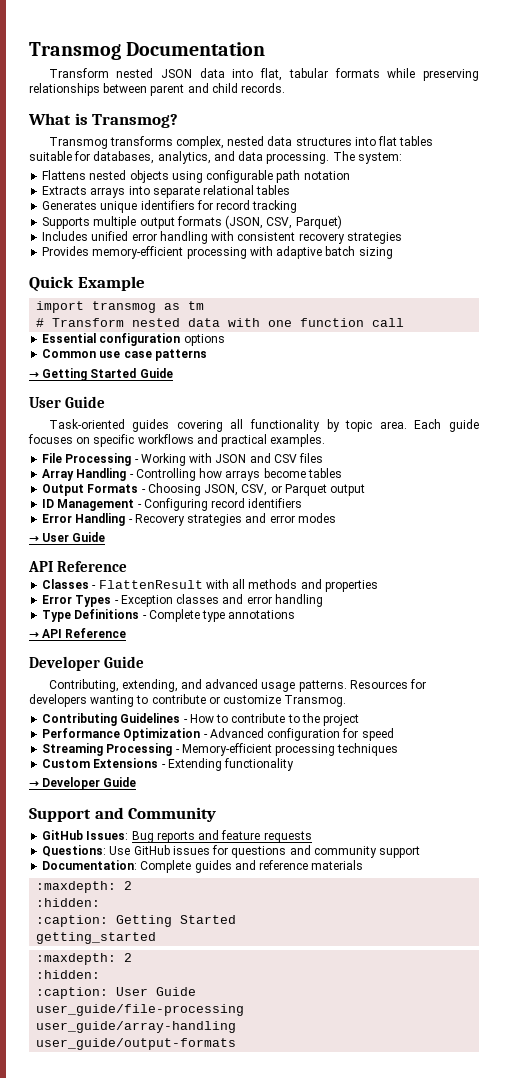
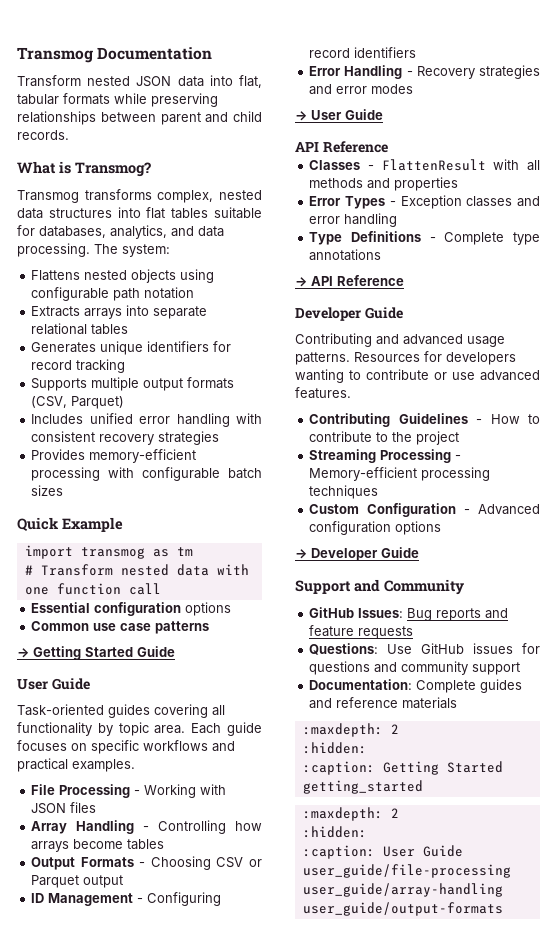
[225,215,293,229] (JSON, CSV, -> [31,396,68,408] (CSV,
[276,246,393,259] adaptive batch sizing -> [142,467,262,481] [31,485,64,496] configurable batch sizes
[249,453,297,463] and CSV -> (67, 808) none
[204,484,268,496] JSON, CSV, -> [216,857,244,868] CSV
[48,679,178,692] Contributing, extending, -> [295,333,372,347] Contributing
[223,695,347,707] customize Transmog. -> [452,370,540,381] [295,387,351,399] use advanced features.
[42,728,394,741] // Performance Optimization - Advanced configuration for speed -> (460, 438) none
[93,758,295,771] Extensions - Extending functionality -> [367,503,540,517] [309,521,442,535] Configuration - Advanced configuration options

